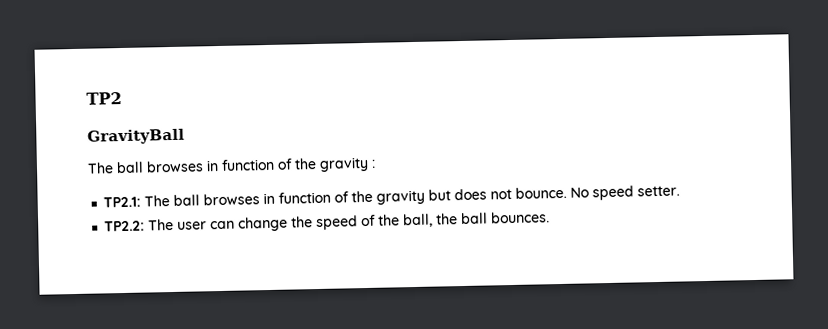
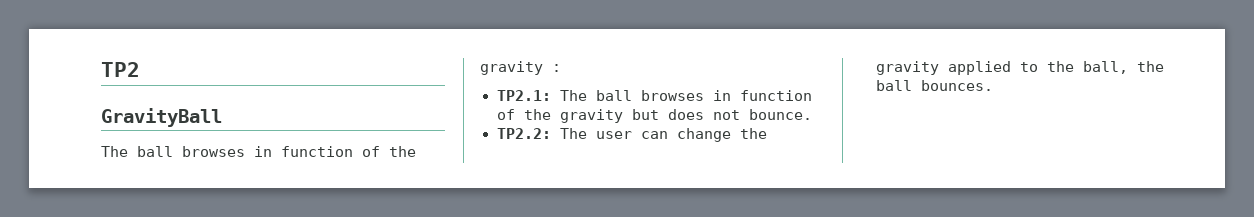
[570,185,681,201] No speed setter. -> (812, 114) none
[316,214,377,231] speed of -> [875,61,1038,75] gravity applied to

